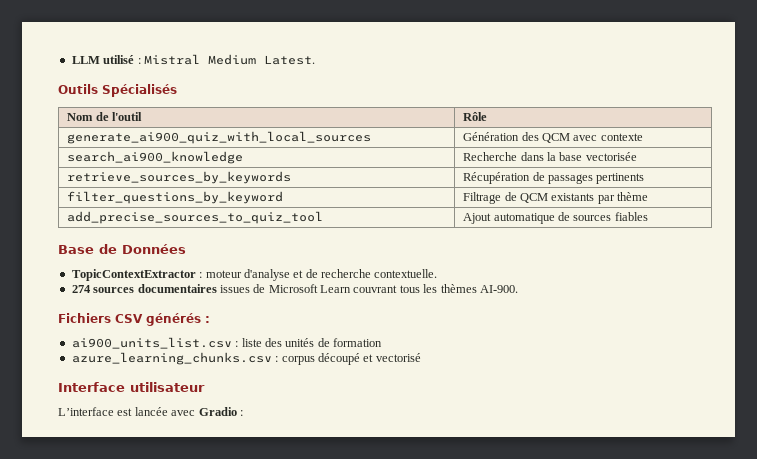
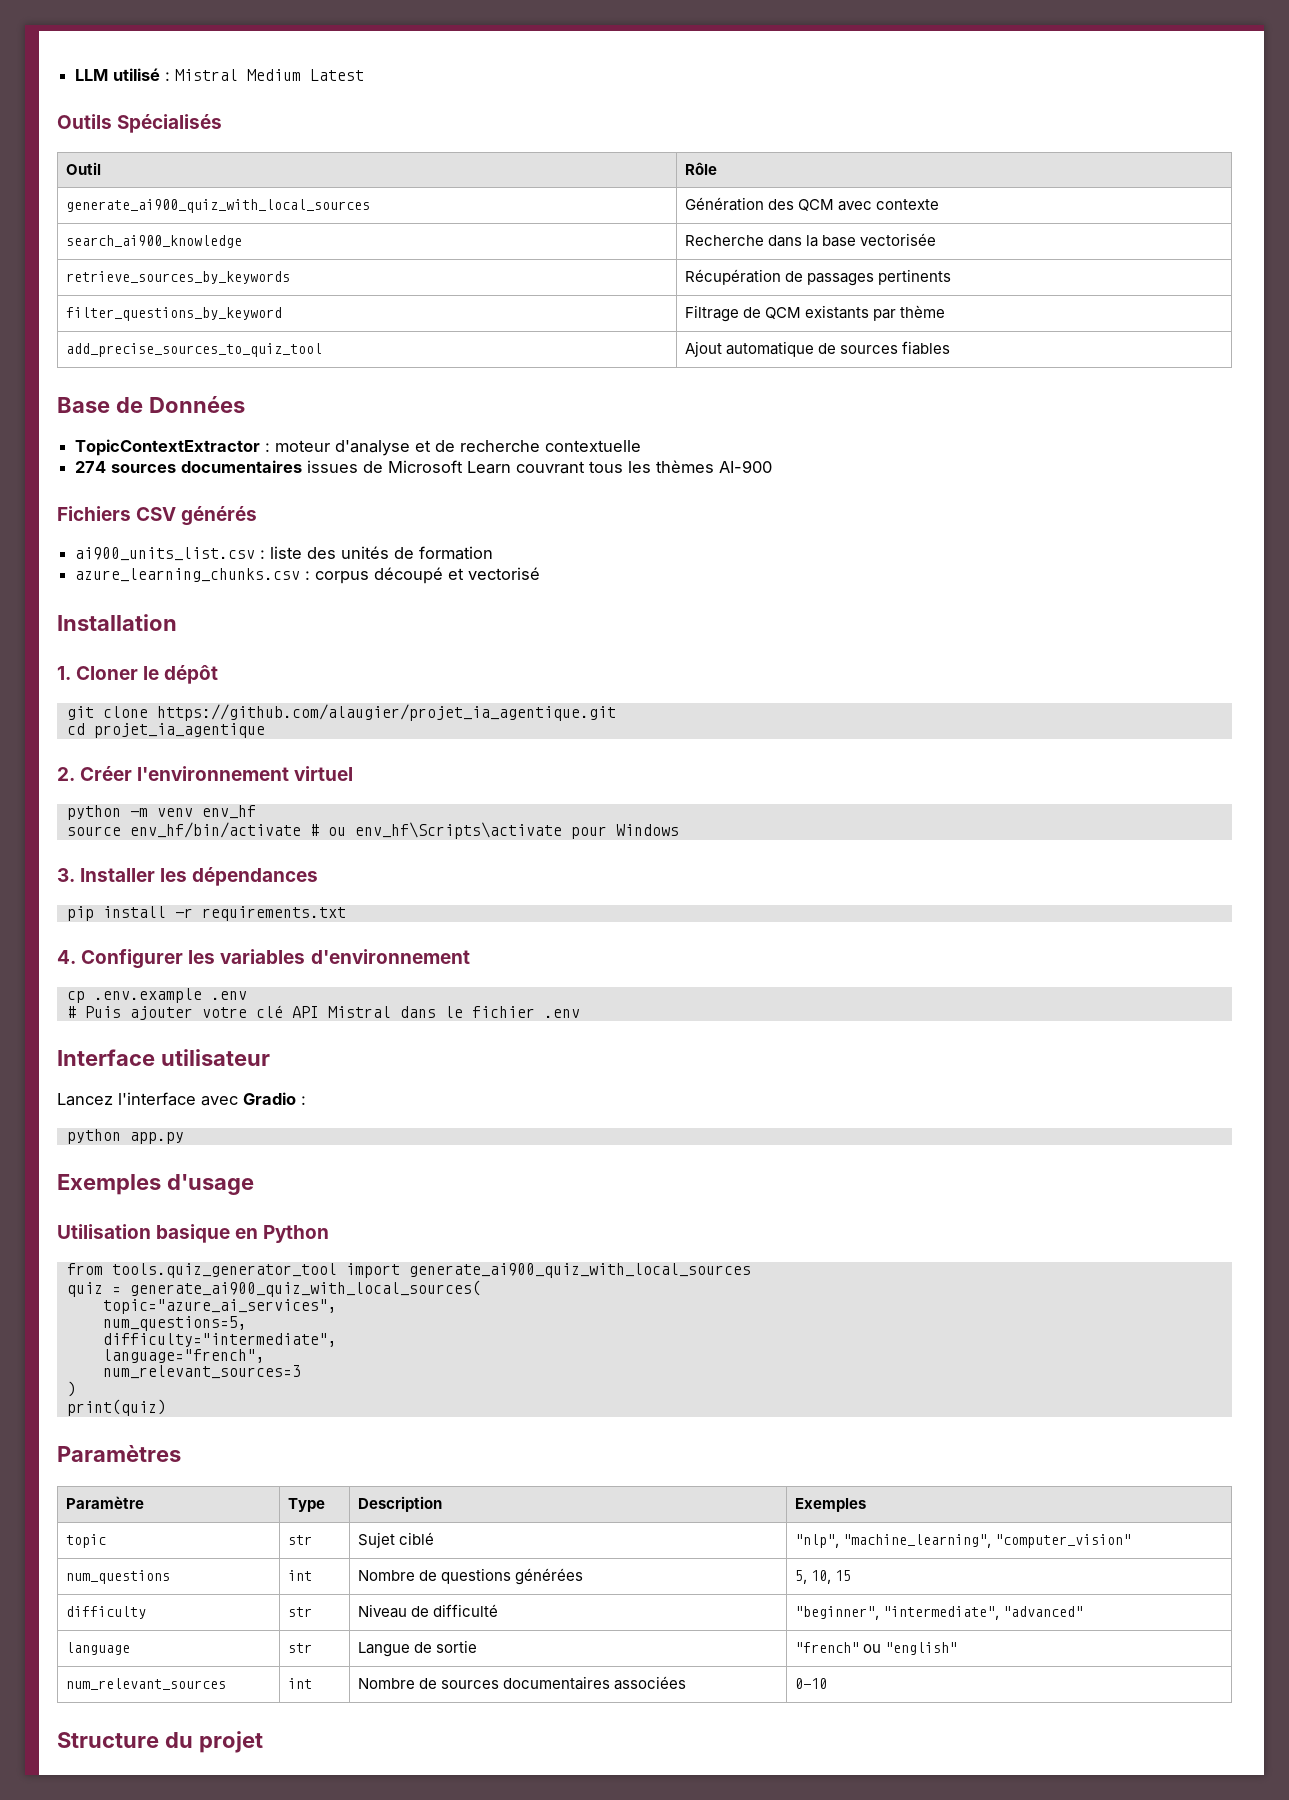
[263,55,315,65] Latest. -> [310,69,365,81] Latest
[67,112,142,121] Nom de l'outil -> [66,162,102,175] Outil
[374,269,438,278] contextuelle. -> [545,440,642,452] contextuelle
[479,285,518,293] AI-900. -> [719,460,773,473] AI-900
[205,316,210,323] : -> (258, 516) none
(421, 357) none -> [57,614,177,631] [57,665,219,684] [66,704,616,721] [66,723,265,738] [57,766,354,781] [66,805,256,820] [66,822,679,839] [57,867,319,886] [66,906,346,921] [57,949,470,969] [66,988,247,1003] [66,1005,580,1020] // Installation // 1. Cloner le dépôt // git clone https://github.com/alaugier/projet_ia_agentique.git // cd projet_ia_agentique // 2. Créer l'environnement virtuel // python -m venv env_hf // source env_hf/bin/activate # ou env_hf\Scripts\activate pour Windows // 3. Installer les dépendances // pip install -r requirements.txt // 4. Configurer les variables d'environnement // cp .env.example .env // # Puis ajouter votre clé API Mistral dans le fichier .env
[58,407,168,416] L’interface est lancée -> [57,1092,196,1106] Lancez l'interface
(243, 413) none -> [66,1129,184,1144] [57,1174,254,1195] [57,1224,330,1243] [66,1263,751,1278] [66,1280,481,1297] [102,1299,337,1314] [102,1316,247,1331] [102,1333,337,1347] [102,1349,265,1363] [102,1365,301,1379] [66,1381,76,1397] [66,1399,166,1416] [57,1445,181,1462] [66,1496,145,1509] [288,1498,326,1512] [358,1496,443,1512] [795,1498,867,1512] [66,1534,107,1548] [288,1535,313,1545] [358,1532,435,1548] [795,1534,1132,1548] [66,1570,171,1584] [288,1570,313,1581] [358,1568,584,1585] [795,1570,852,1584] [66,1606,147,1619] [288,1607,313,1617] [358,1604,499,1618] [795,1606,1084,1620] [66,1642,131,1655] [288,1643,313,1653] [358,1640,478,1657] [795,1642,958,1655] [66,1678,227,1690] [288,1678,313,1689] [358,1676,687,1690] [795,1678,828,1689] [57,1731,263,1753] // python app.py // Exemples d'usage // Utilisation basique en Python // from tools.quiz_generator_tool import generate_ai900_quiz_with_local_sources // quiz = generate_ai900_quiz_with_local_sources( // topic="azure_ai_services", // num_questions=5, // difficulty="intermediate", // language="french", // num_relevant_sources=3 // ) // print(quiz) // Paramètres // Paramètre | Type | Description | Exemples // topic | str | Sujet ciblé | "nlp", "machine_learning", "computer_vision" // num_questions | int | Nombre de questions générées | 5, 10, 15 // difficulty | str | Niveau de difficulté | "beginner", "intermediate", "advanced" // language | str | Langue de sortie | "french" ou "english" // num_relevant_sources | int | Nombre de sources documentaires associées | 0-10 // Structure du projet

